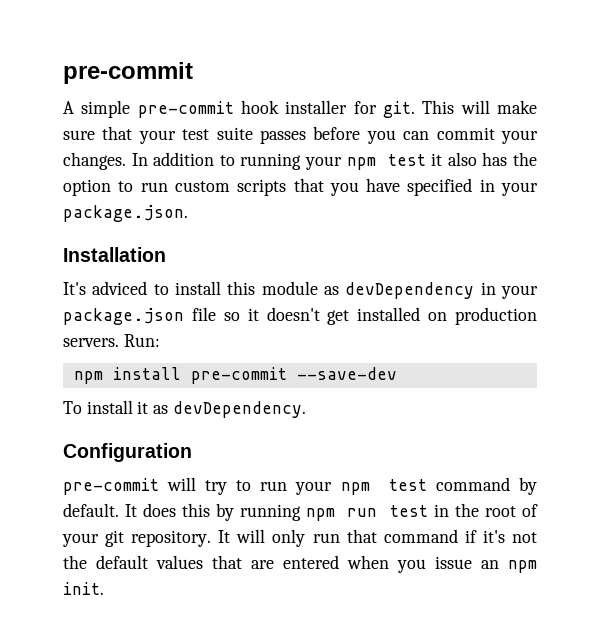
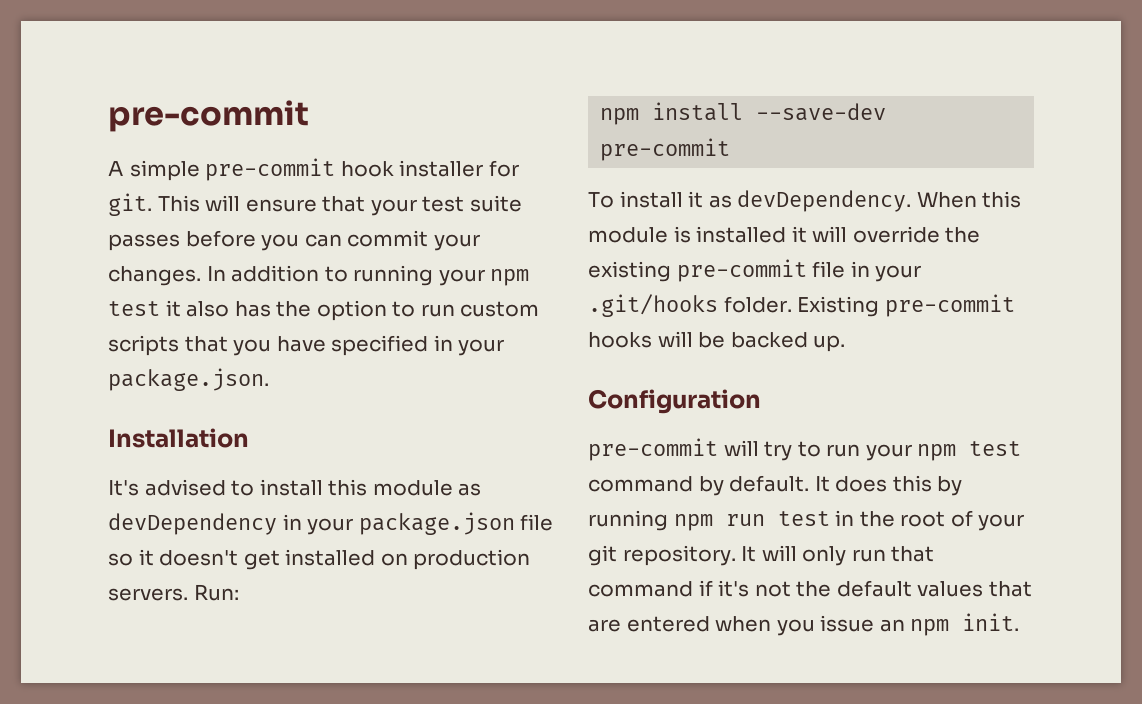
[496,100,537,114] [63,130,95,140] make sure -> [245,199,317,212] ensure
[92,281,148,295] adviced -> [144,479,226,496] advised
[190,367,397,384] pre-commit --save-dev -> [756,103,887,121] [600,138,731,161] --save-dev pre-commit
(306, 409) none -> [916,191,1022,208] [588,226,981,243] [588,259,922,282] [588,294,1015,317] [588,331,846,352] When this module is installed it will override the existing pre-commit file in your .git/hooks folder. Existing pre-commit hooks will be backed up.

